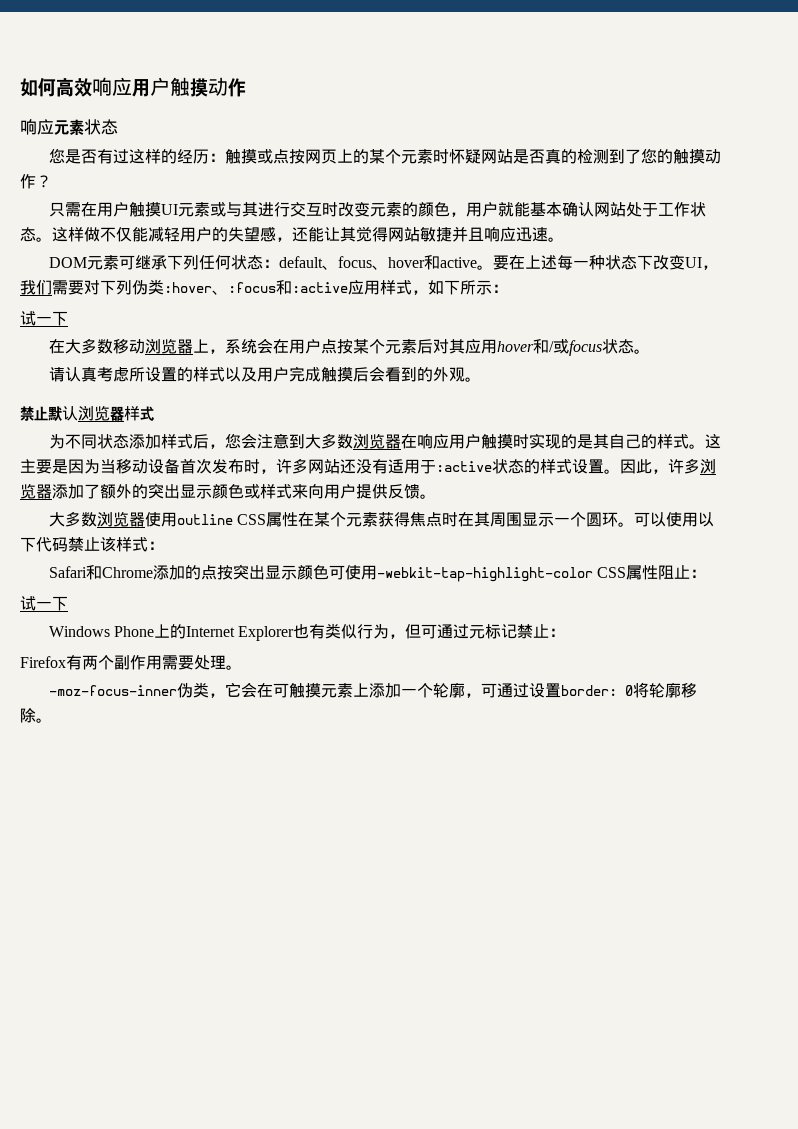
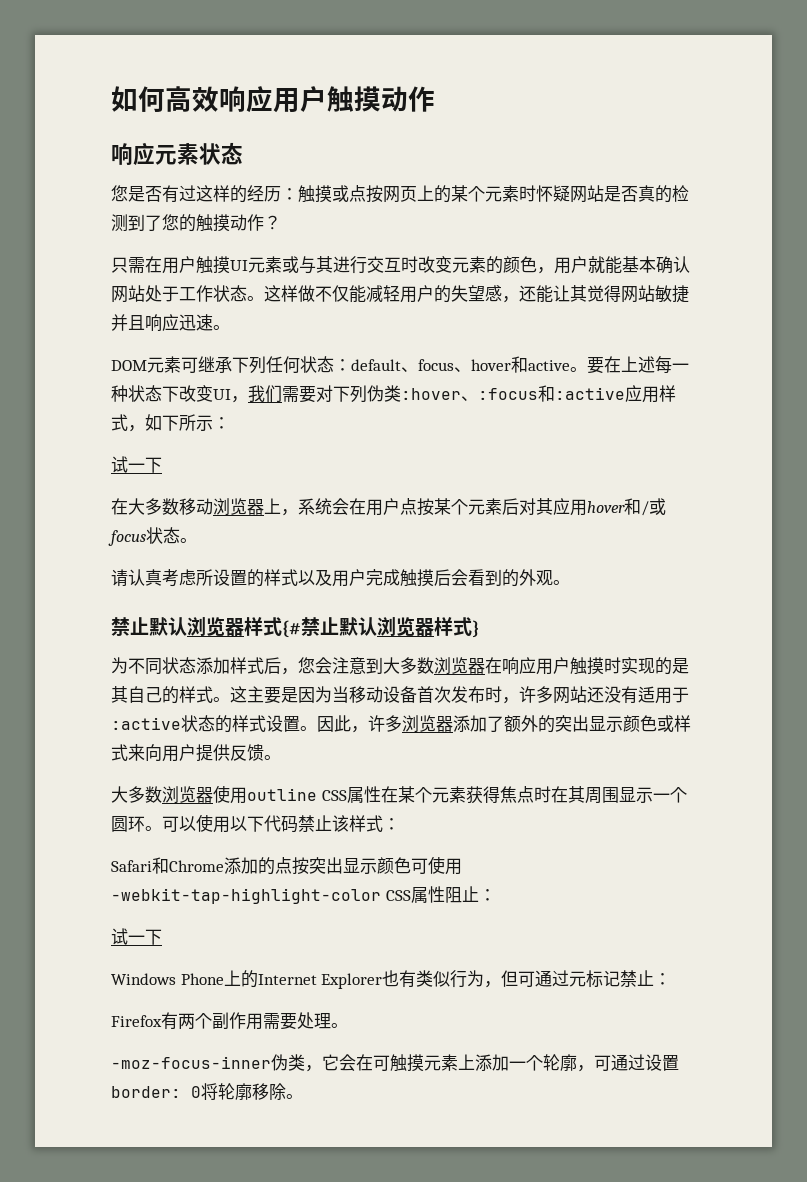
(154, 413) none -> [282,617,479,638] {#禁止默认浏览器样式}

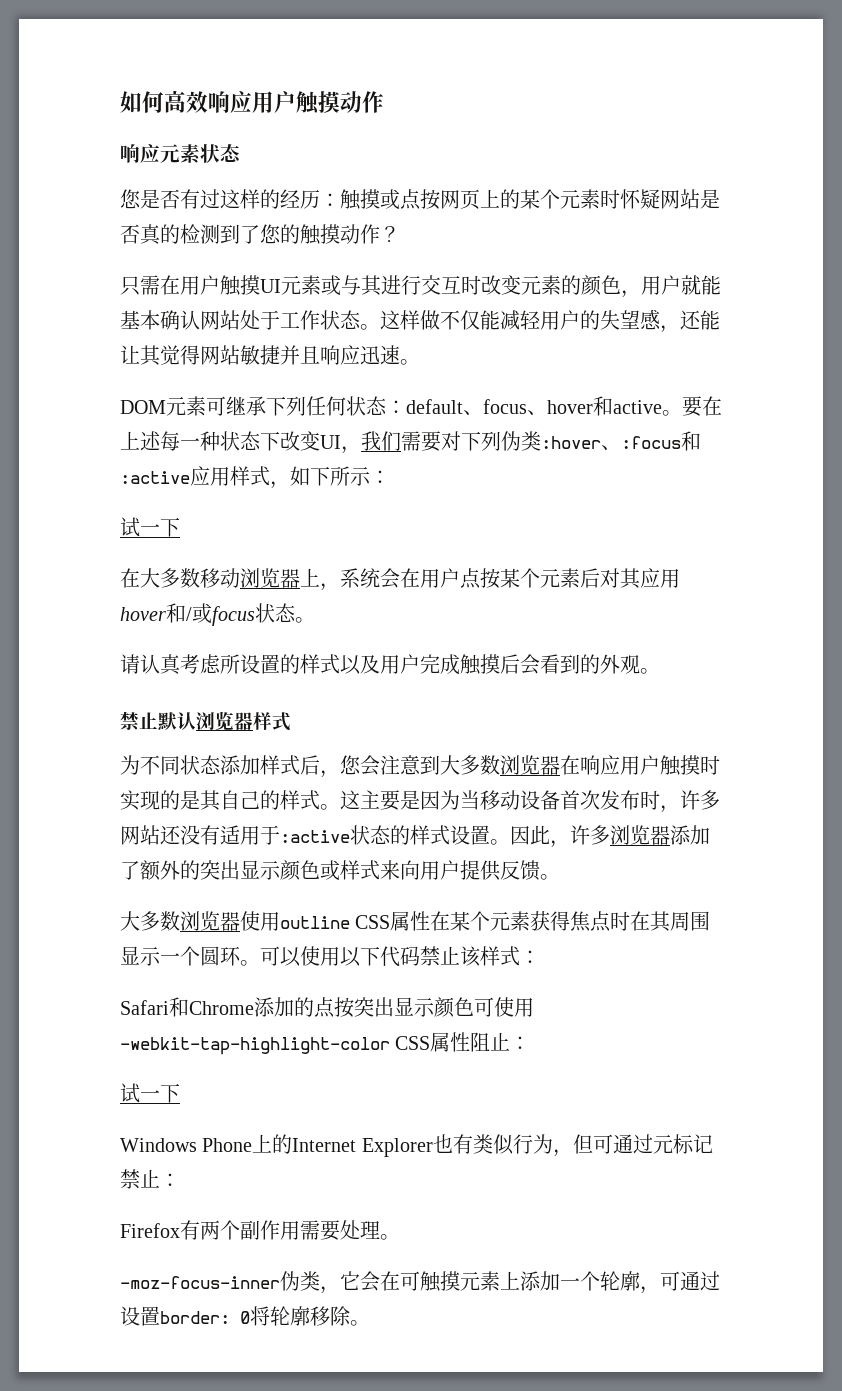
[282,617,479,638] {#禁止默认浏览器样式} -> (291, 721) none

